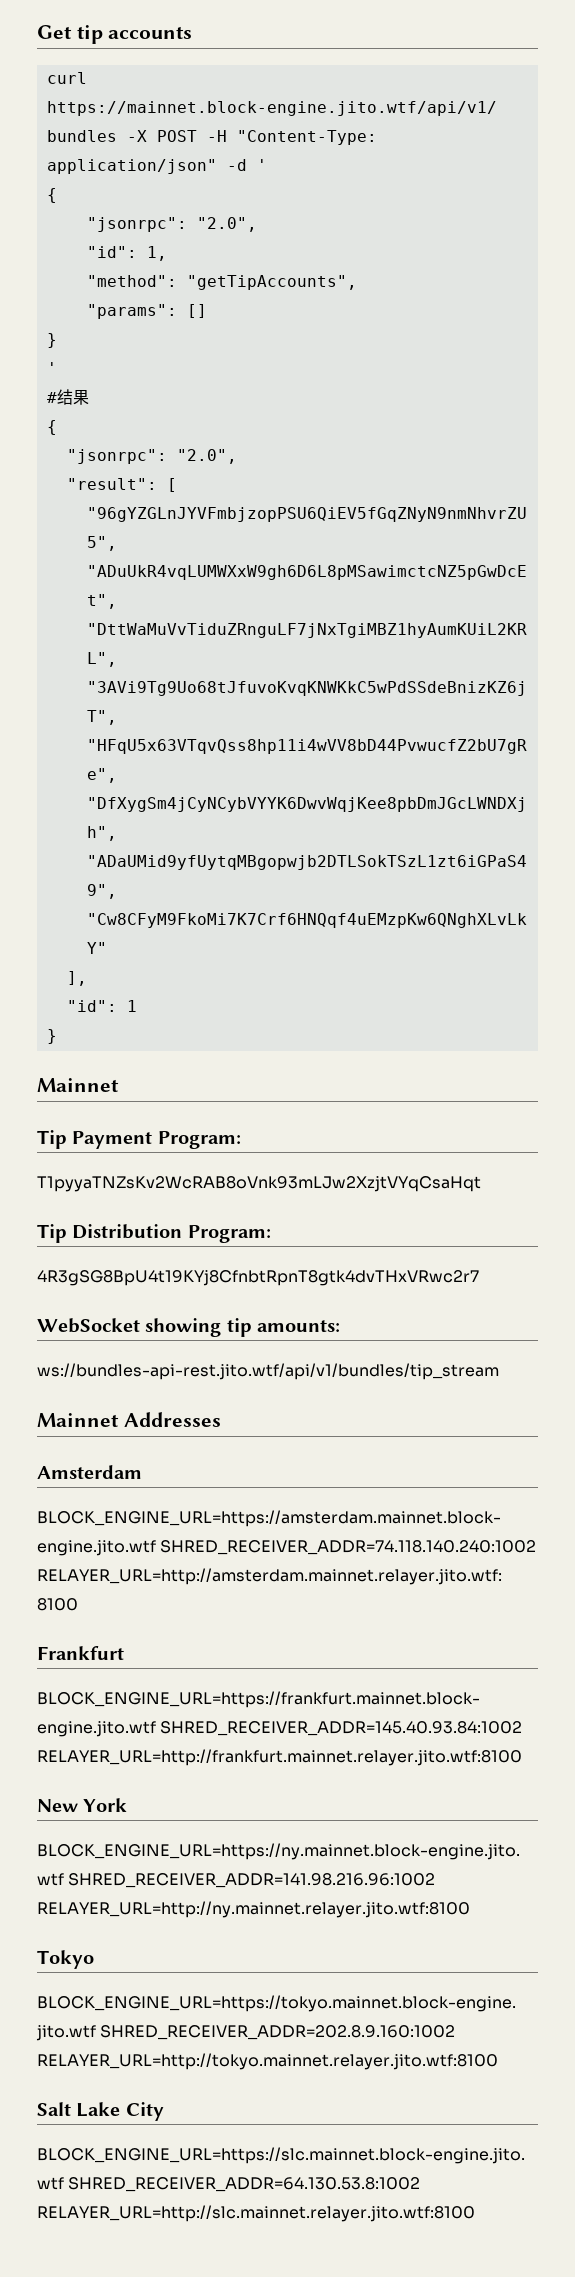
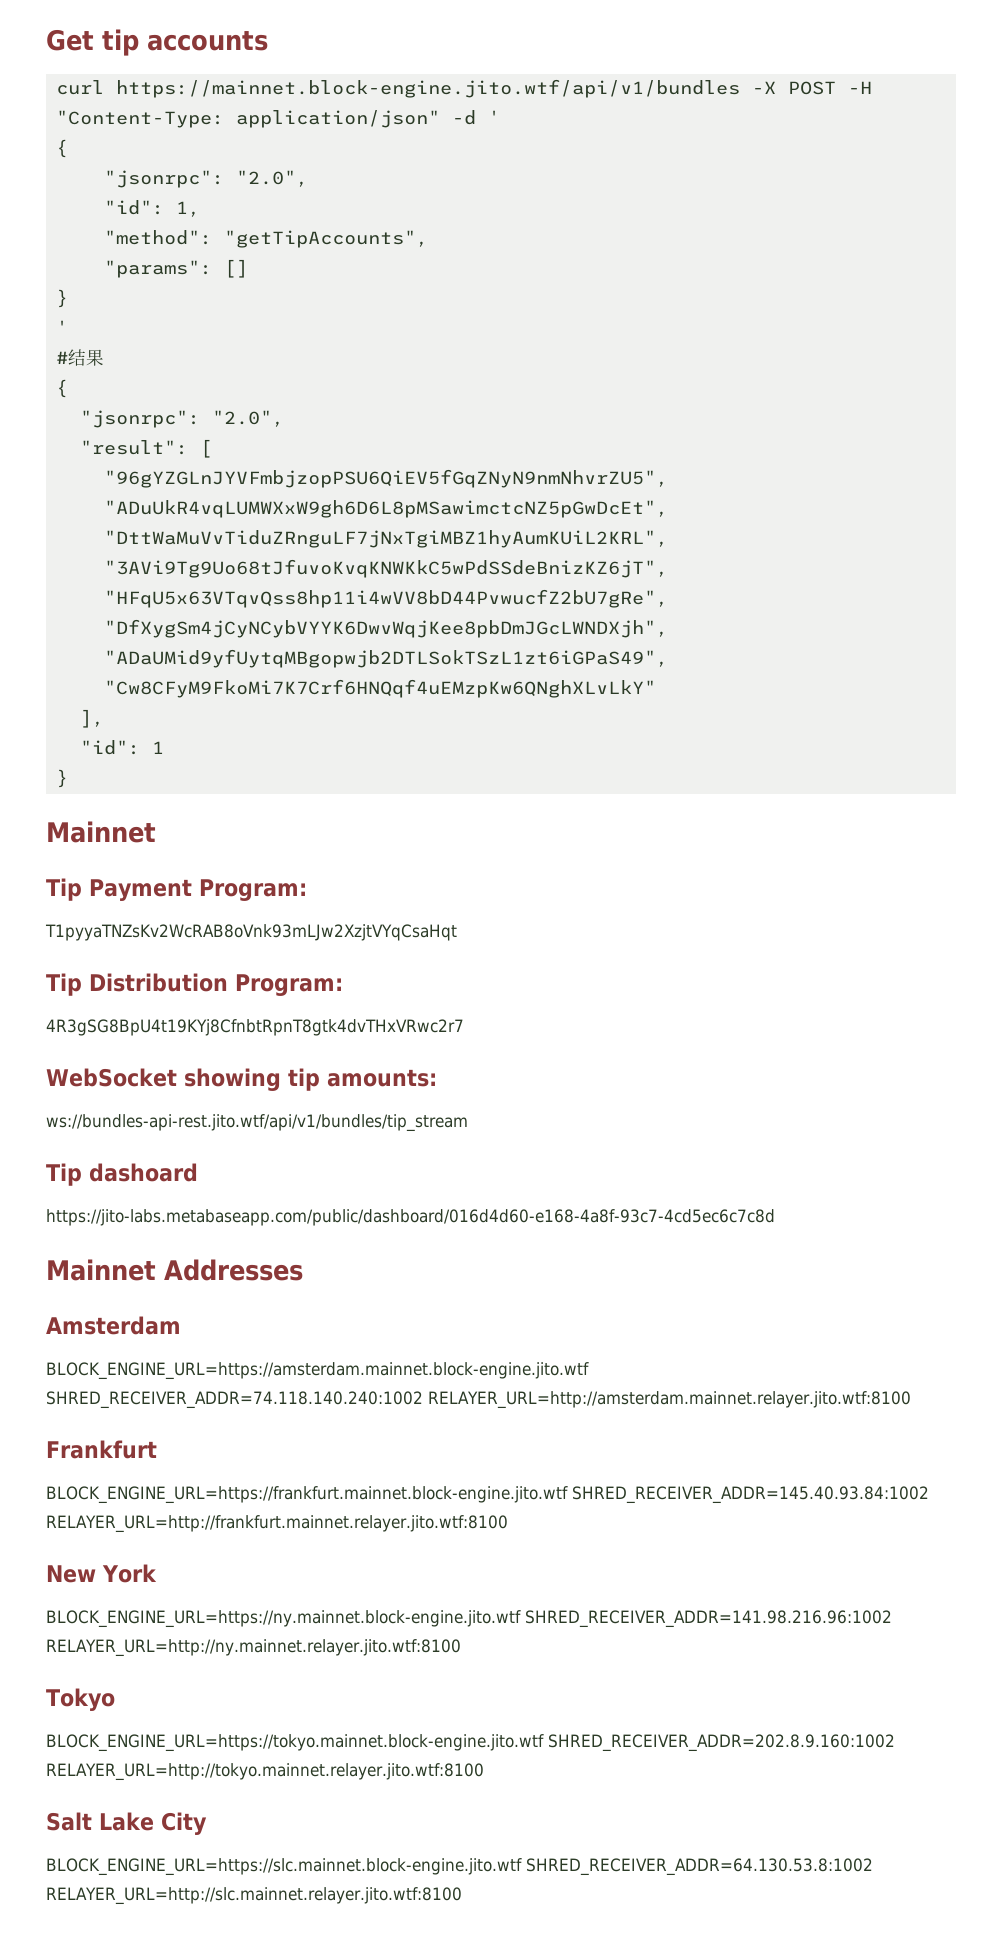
(499, 1371) none -> [46,1163,198,1186] [46,1209,775,1226] // Tip dashoard // https://jito-labs.metabaseapp.com/public/dashboard/016d4d60-e168-4a8f-93c7-4cd5ec6c7c8d

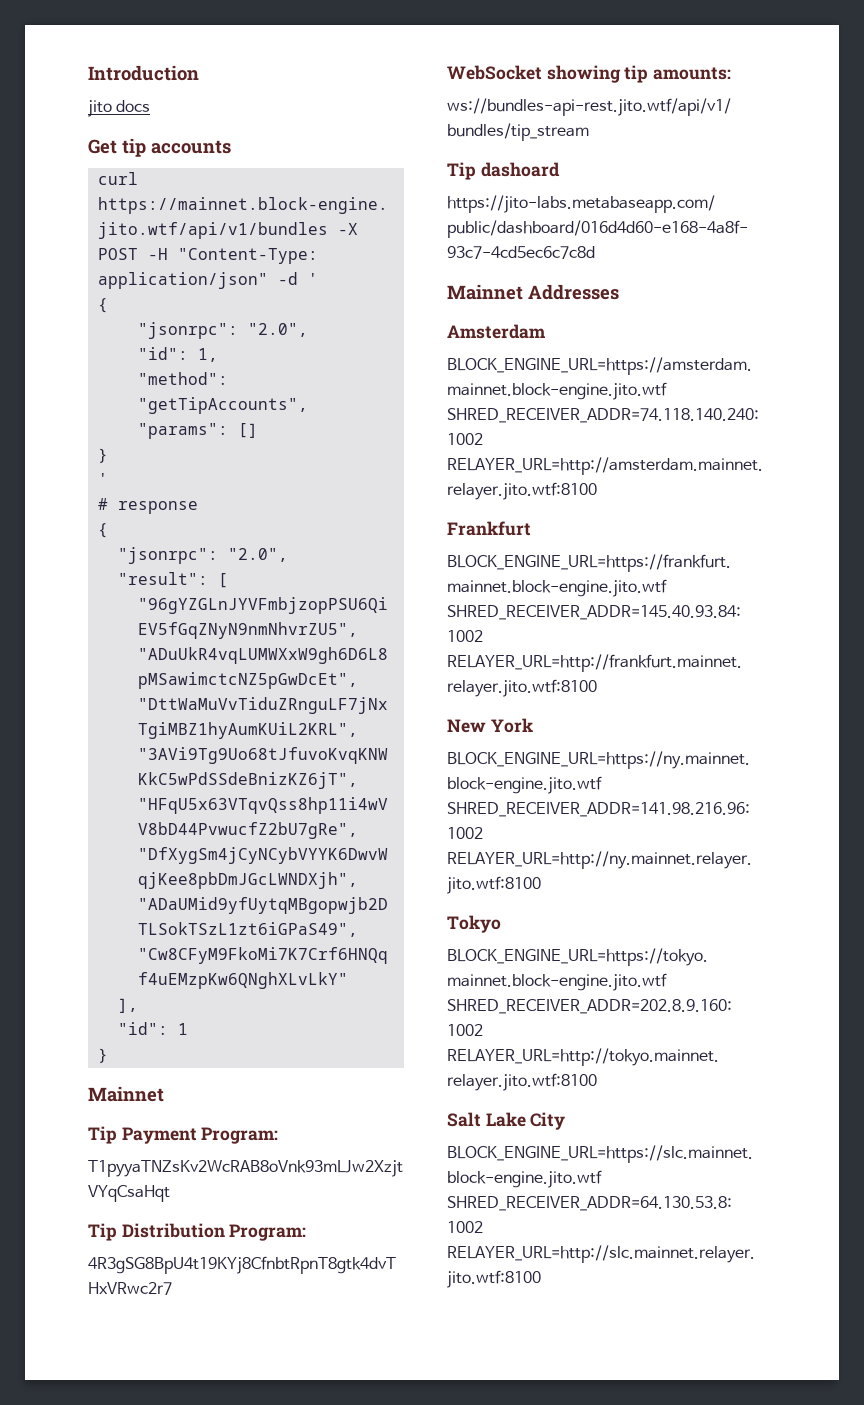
(46, 40) none -> [88,65,199,81] [88,100,151,117] Introduction // jito docs //
[68,349,105,366] 结果 -> [117,501,198,514] response

